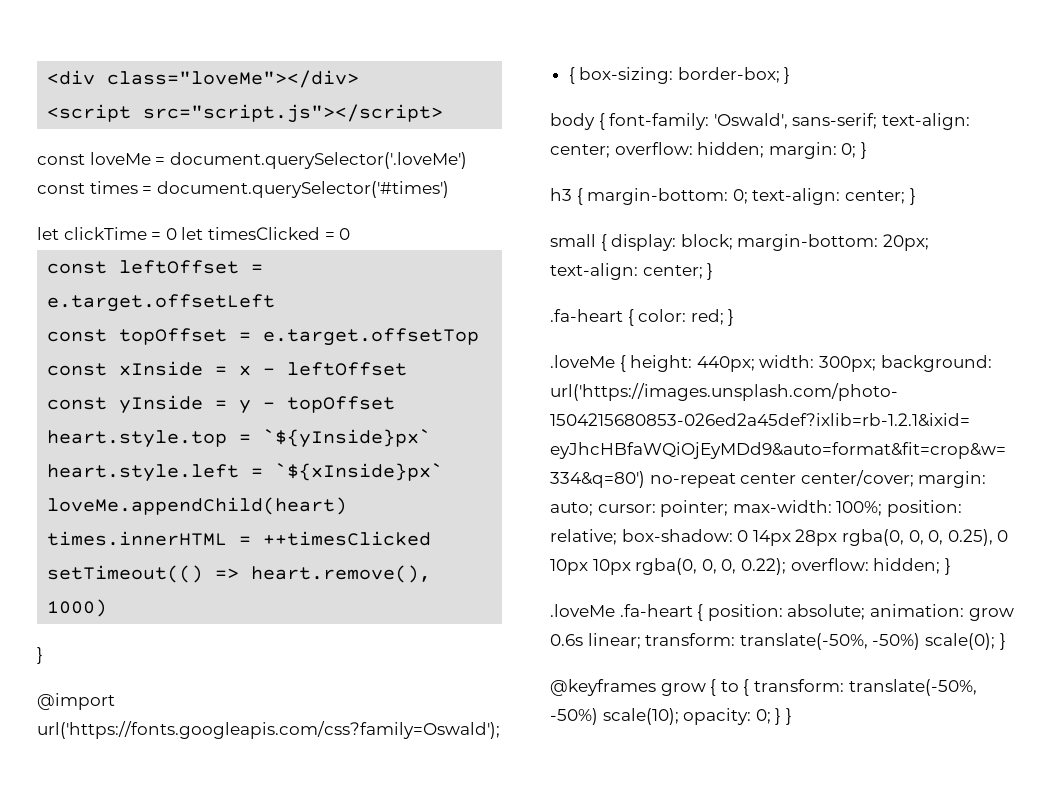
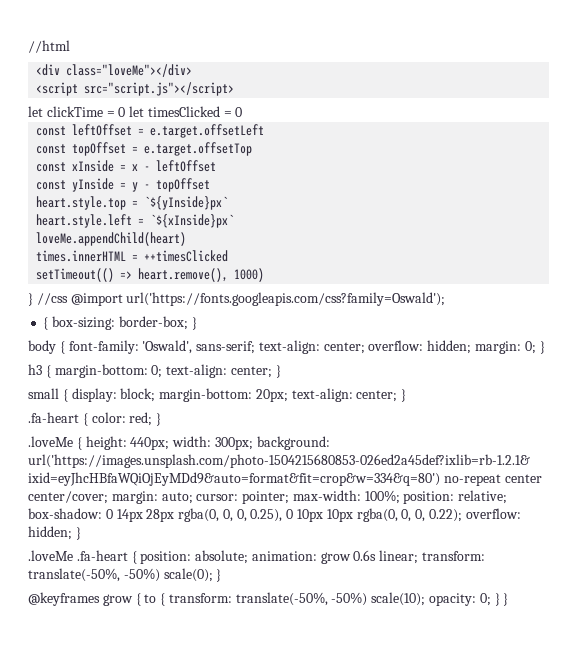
(47, 77) none -> [28,40,70,53] //html //
[37,152,467,169] [37,181,449,198] // const loveMe = document.querySelector('.loveMe') const times = document.querySelector('#times') -> (235, 89) none
(43, 655) // -> [36,293,68,305] //css

